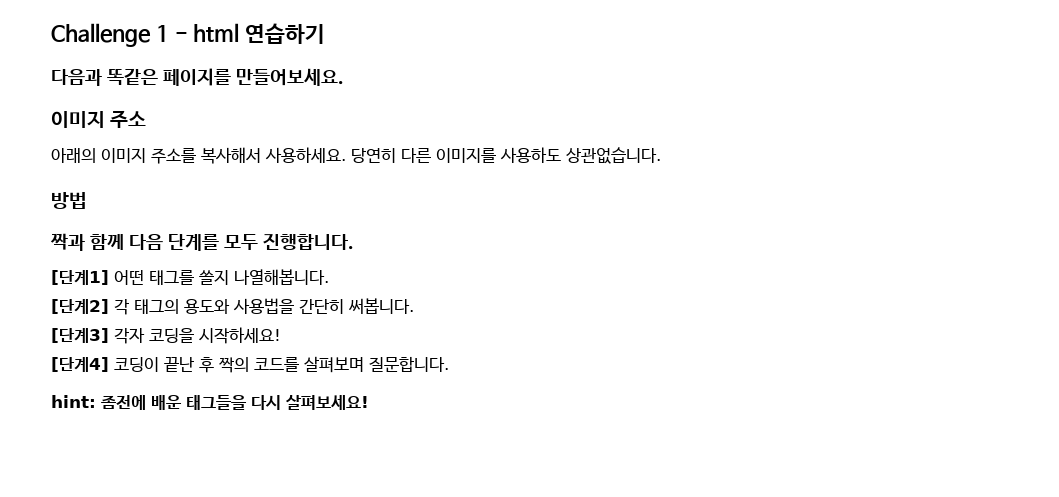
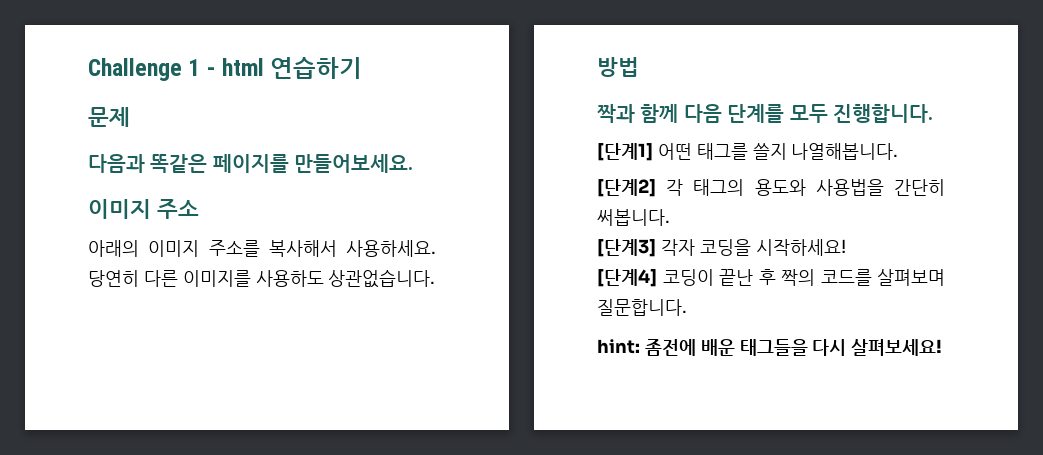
(326, 33) none -> [88,107,130,127] // 문제

